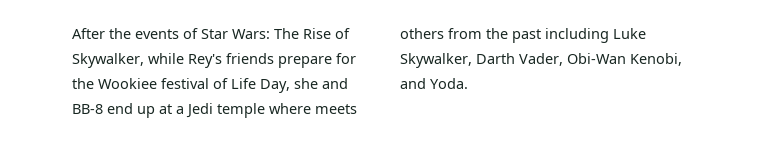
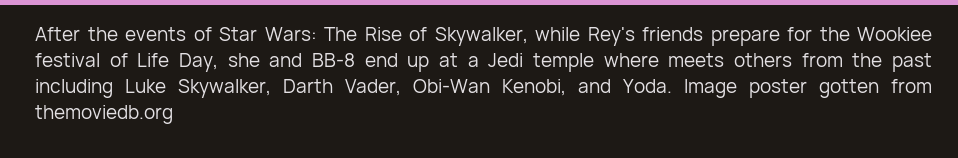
(468, 83) none -> [684,79,932,98] [35,105,173,124] Image poster gotten from themoviedb.org

